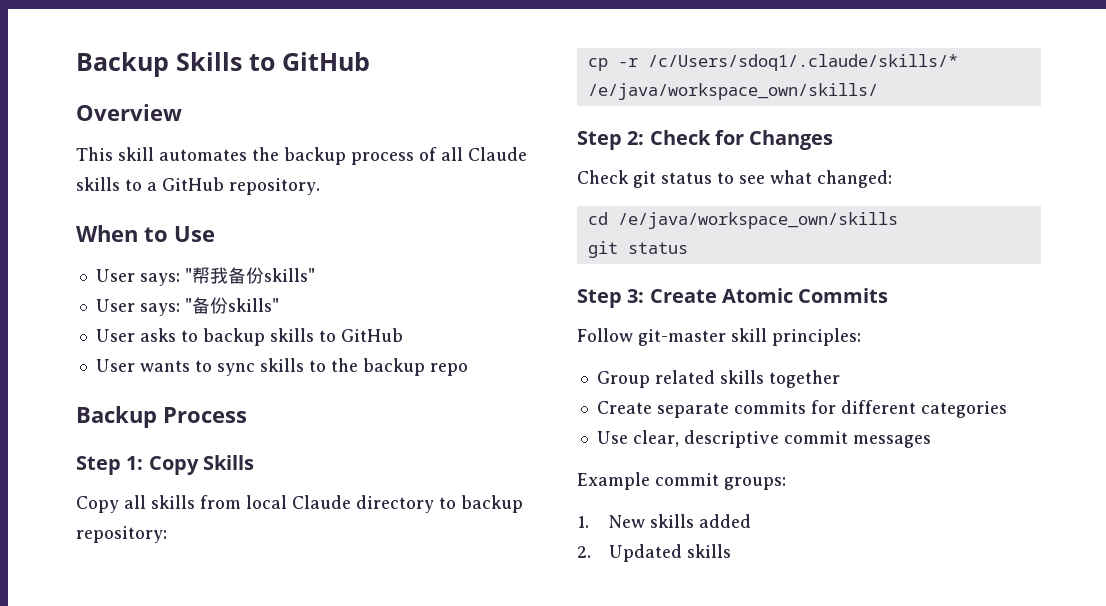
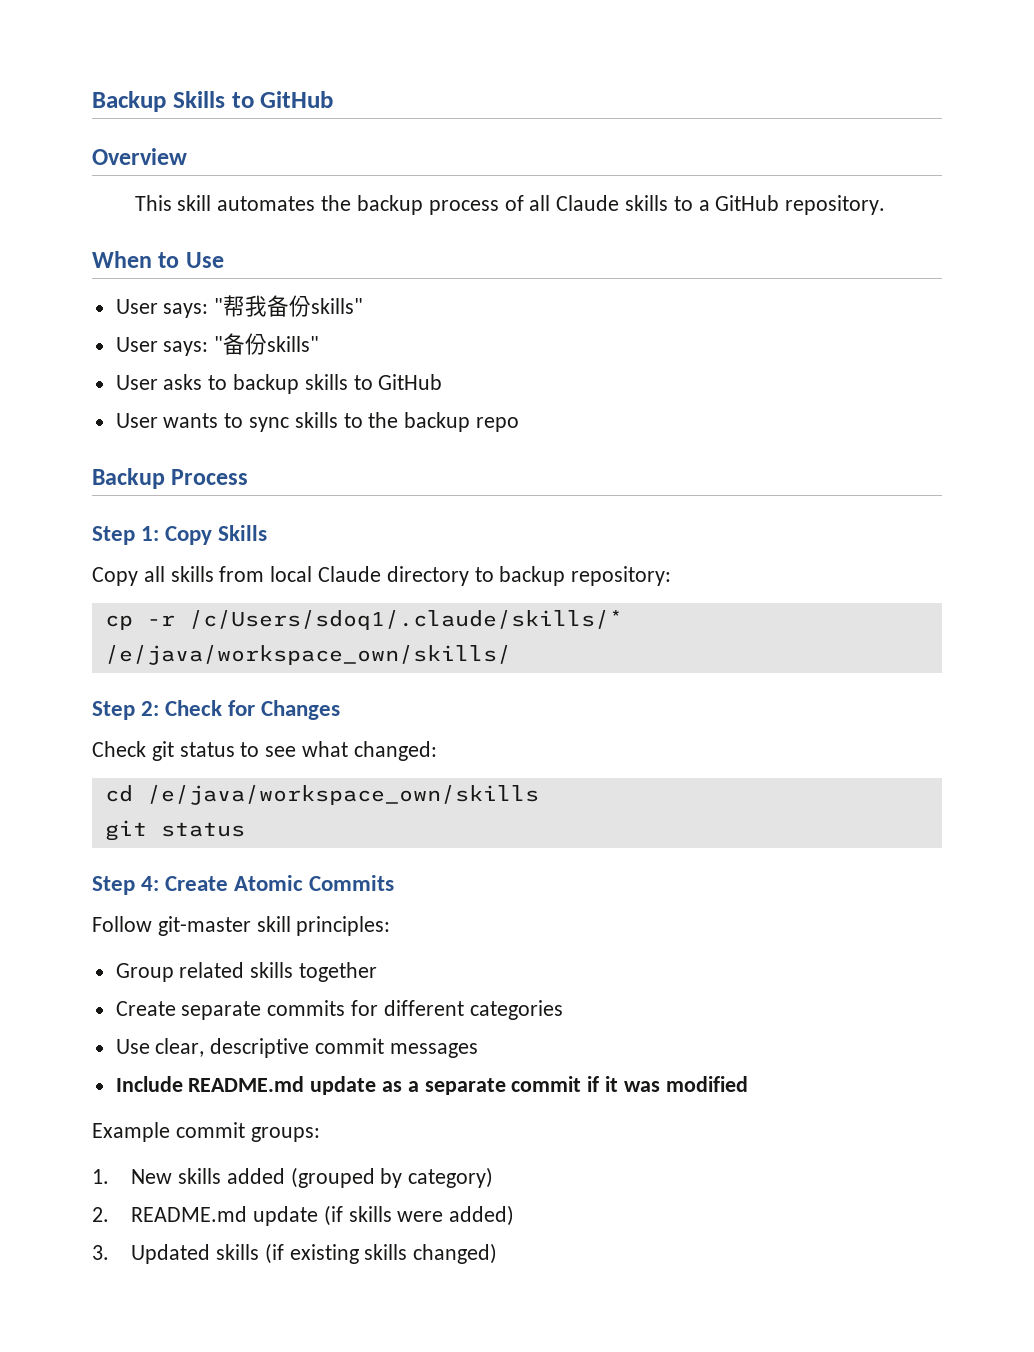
[627,289,645,303] 3: -> [141,876,160,891] 4:
(931, 441) none -> [115,1076,748,1095] // Include README.md update as a separate commit if it was modified
[577,544,732,562] // 2. Updated skills -> [290,1167,494,1188] [92,1205,515,1226] [92,1243,498,1264] (grouped by category) // 2. README.md update (if skills were added) // 3. Updated skills (if existing skills changed)

